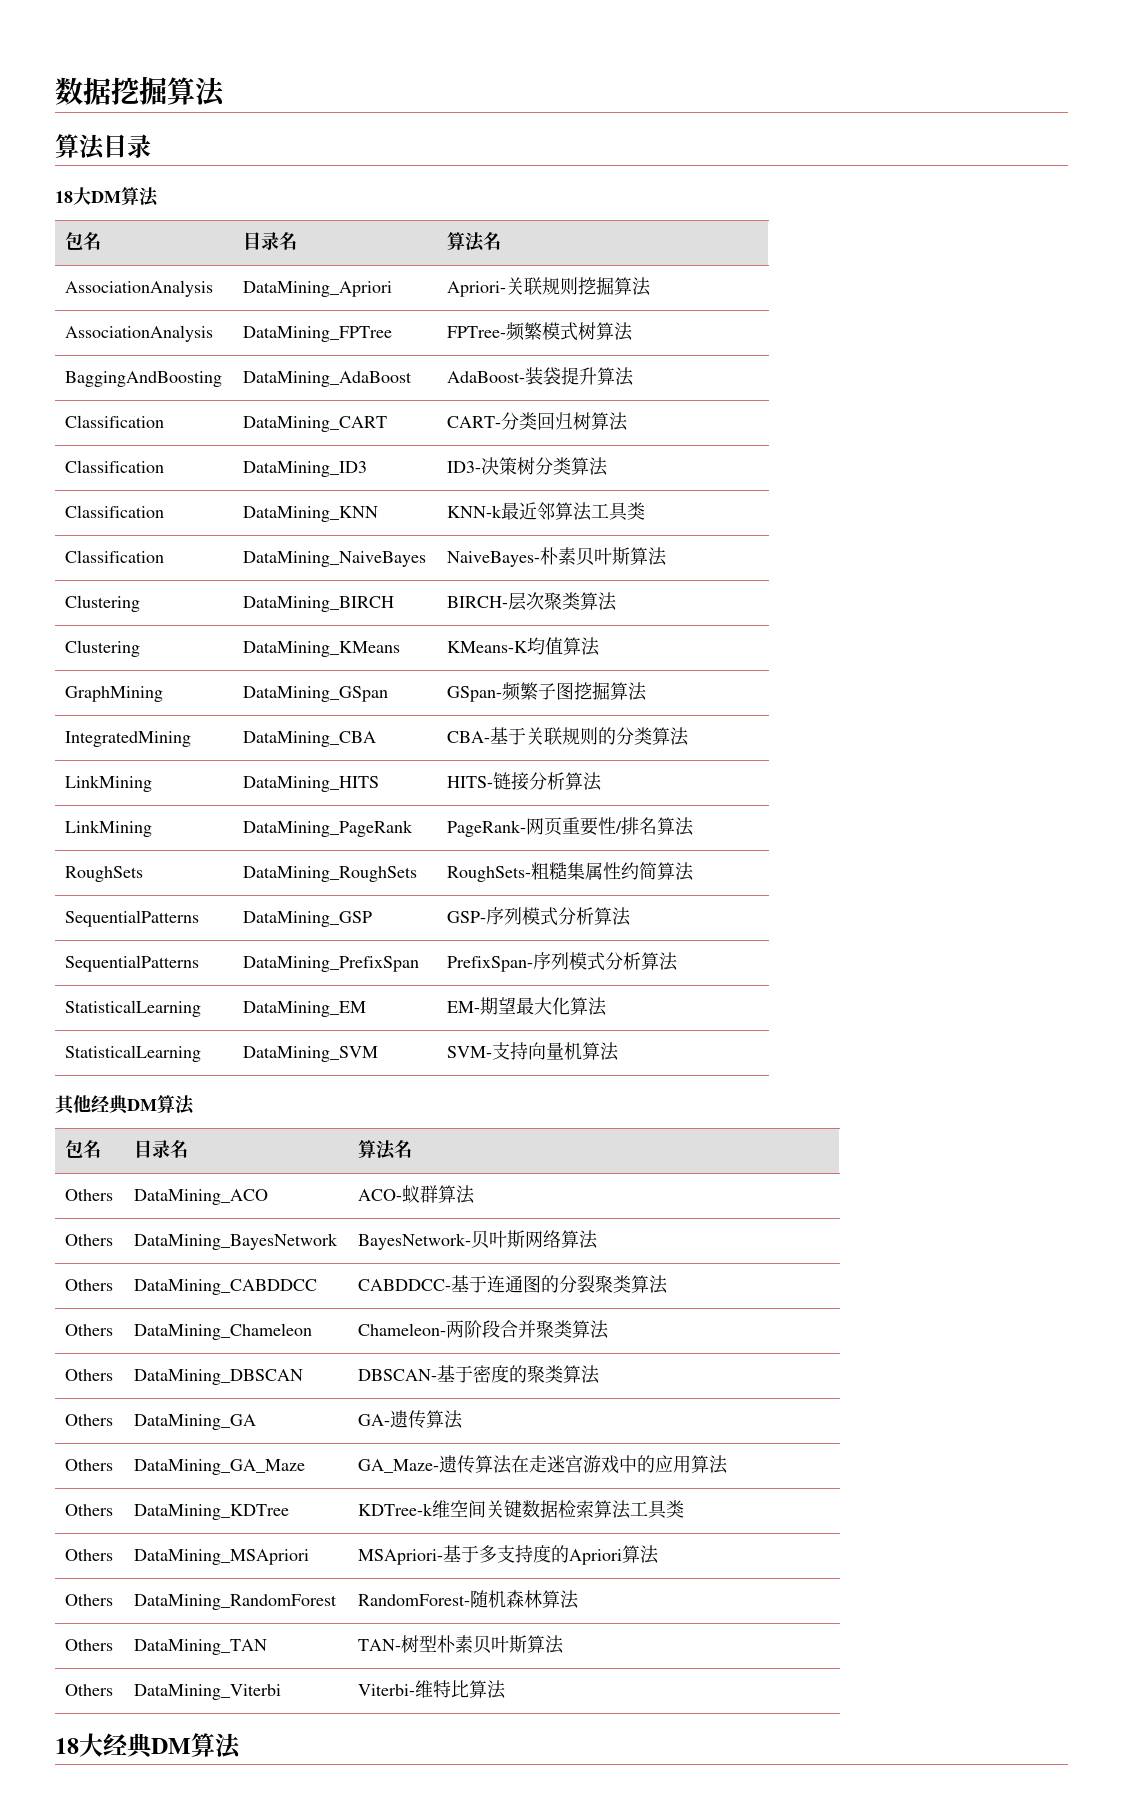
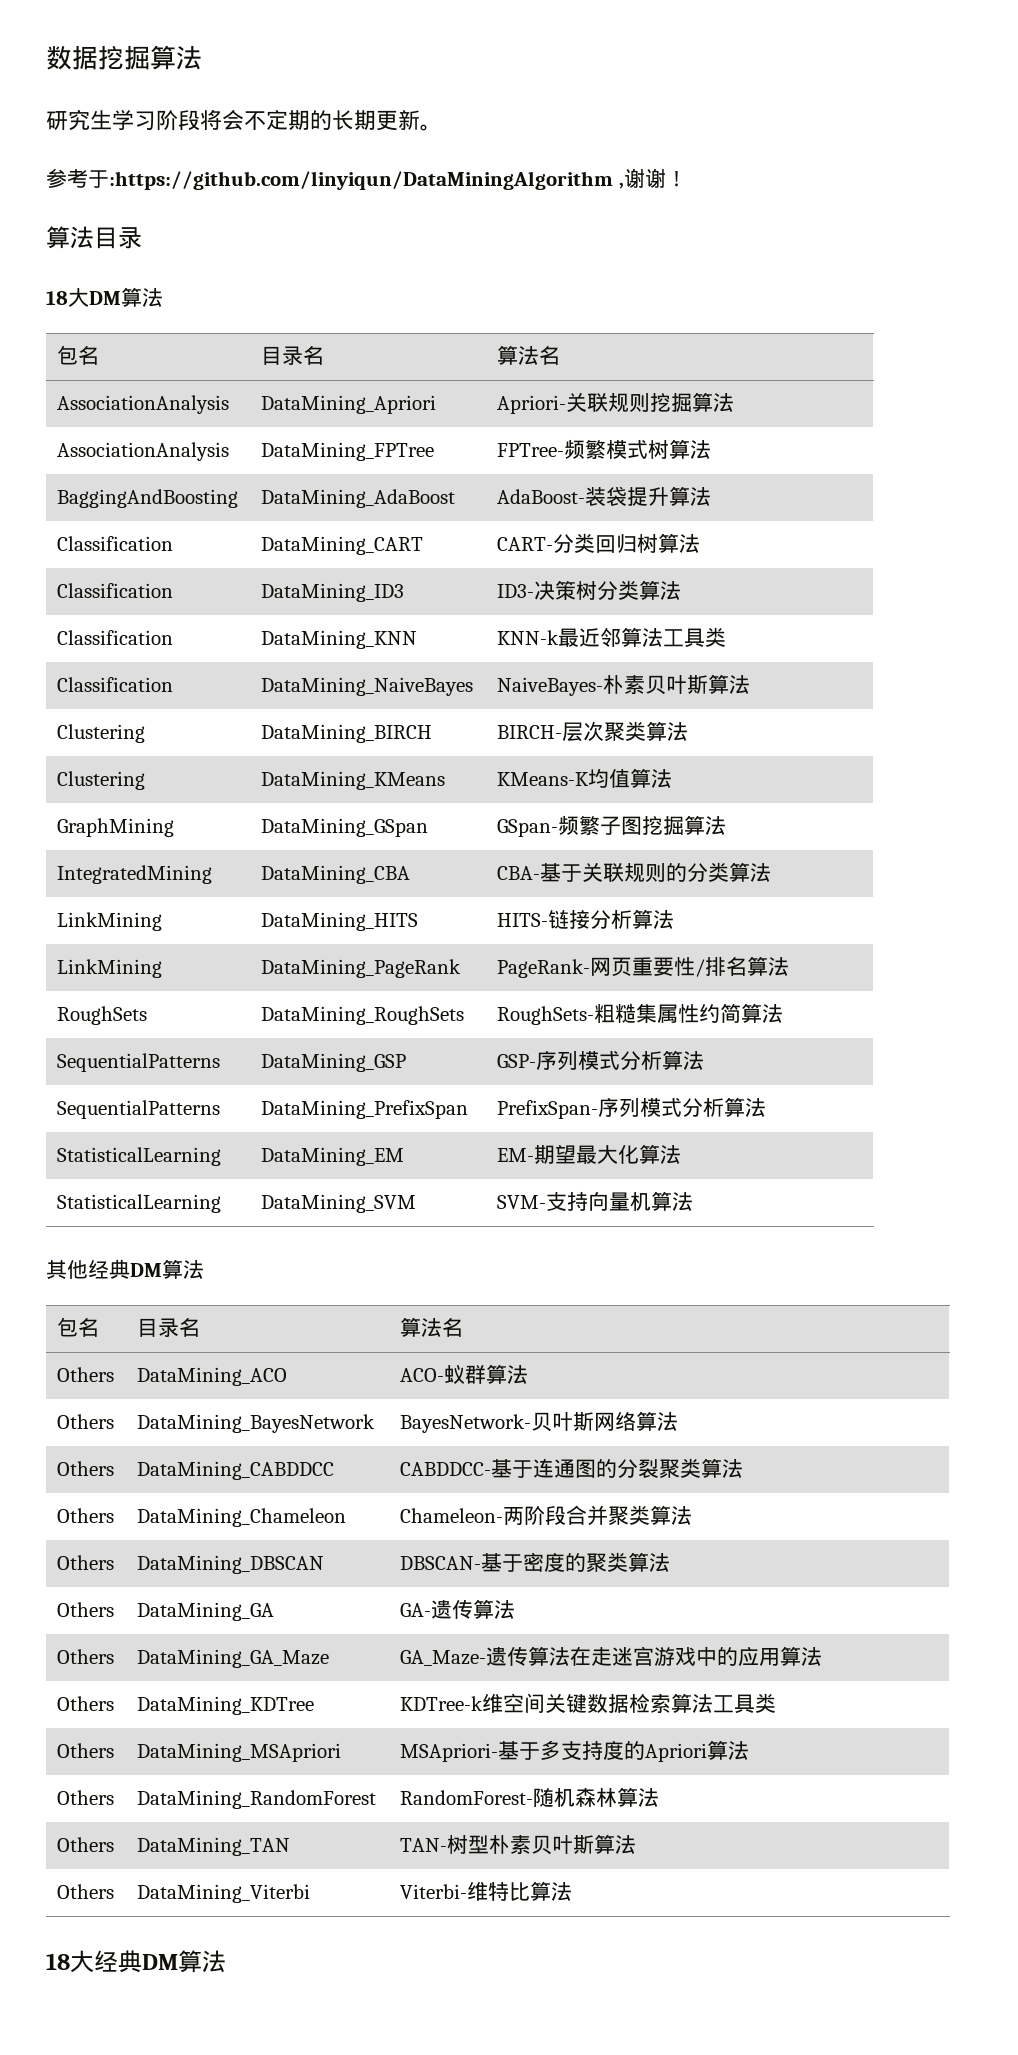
(226, 92) none -> [46,109,442,131] [46,168,687,190] // 研究生学习阶段将会不定期的长期更新。 // 参考于:https://github.com/linyiqun/DataMiningAlgorithm ,谢谢！

